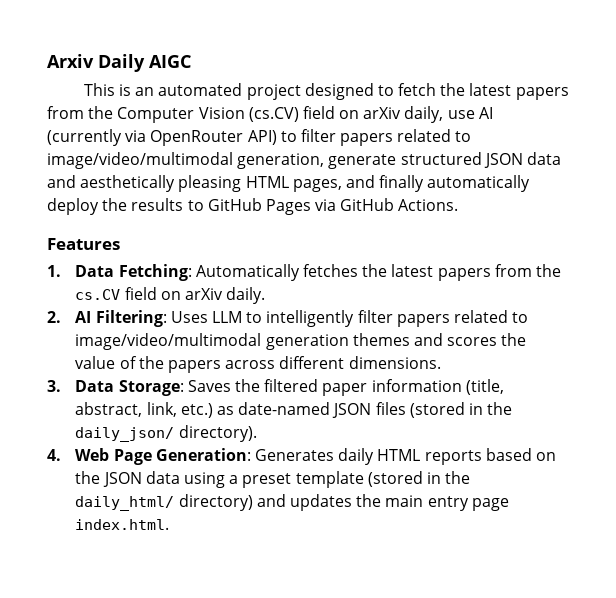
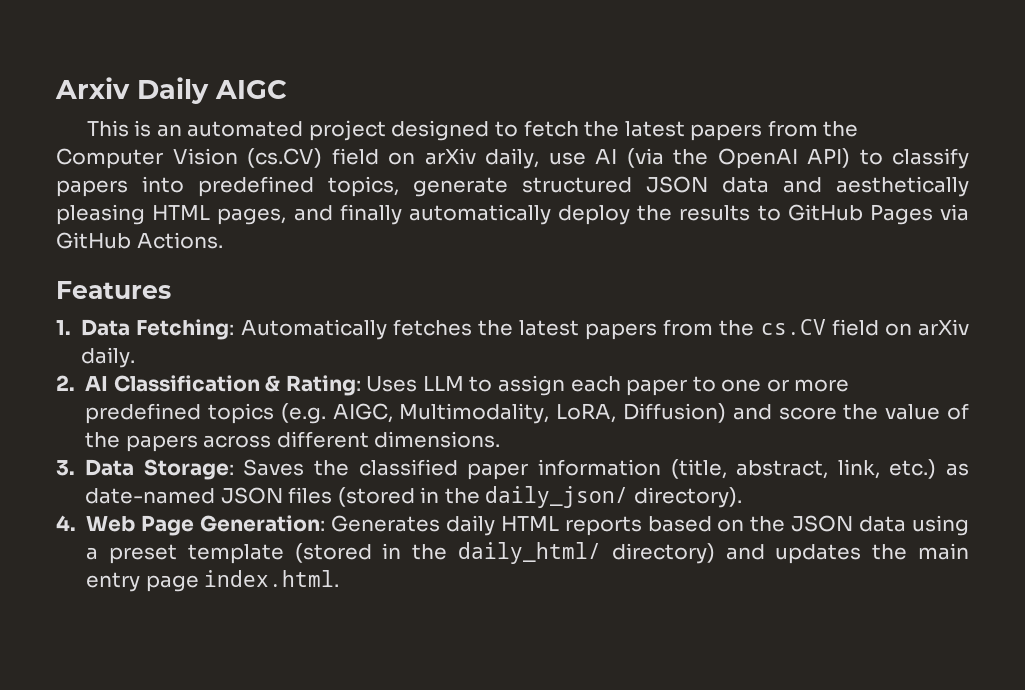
[47,129,472,146] [47,152,325,169] (currently via OpenRouter API) to filter papers related to image/video/multimodal generation, -> [626,148,969,169] [56,176,399,197] (via the OpenAI API) to classify papers into predefined topics,
[95,310,529,327] [75,333,498,350] Filtering: Uses LLM to intelligently filter papers related to image/video/multimodal generation themes and scores -> [113,375,850,396] [85,403,837,424] Classification & Rating: Uses LLM to assign each paper to one or more predefined topics (e.g. AIGC, Multimodality, LoRA, Diffusion) and score
[264,379,319,392] filtered -> [358,459,458,476] classified

